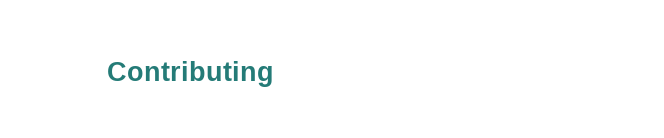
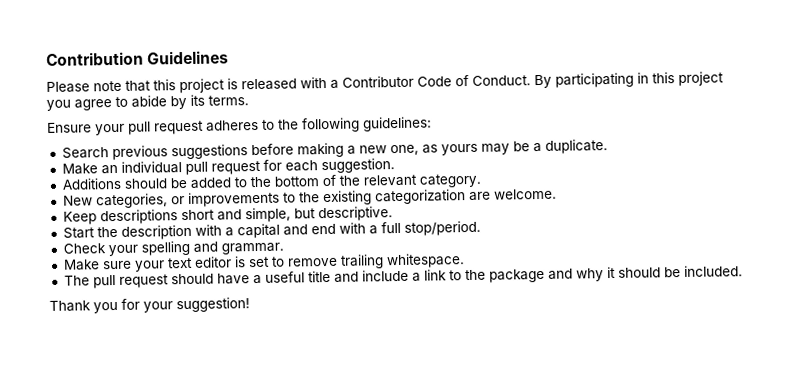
[107,61,274,87] Contributing -> [46,50,230,66] [46,71,724,94] [46,94,249,111] [47,116,432,136] [61,139,608,161] [61,158,395,176] [61,173,482,190] [62,188,557,209] [62,206,393,225] [62,220,481,240] [62,240,284,257] [62,253,465,272] [63,265,743,289] [49,297,250,314] Contribution Guidelines // Please note that this project is released with a Contributor Code of Conduct. By participating in this project you agree to abide by its terms. // Ensure your pull request adheres to the following guidelines: // Search previous suggestions before making a new one, as yours may be a duplicate. // Make an individual pull request for each suggestion. // Additions should be added to the bottom of the relevant category. // New categories, or improvements to the existing categorization are welcome. // Keep descriptions short and simple, but descriptive. // Start the description with a capital and end with a full stop/period. // Check your spelling and grammar. // Make sure your text editor is set to remove trailing whitespace. // The pull request should have a useful title and include a link to the package and why it should be included. // Thank you for your suggestion!

